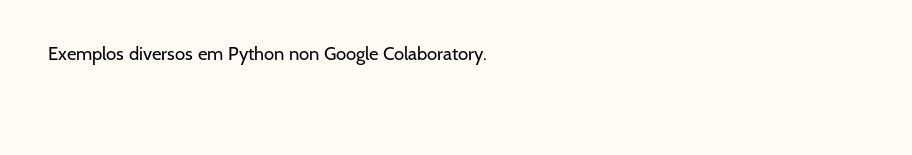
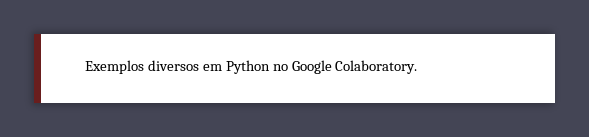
[288,51,319,60] non -> [272,64,288,71] no

